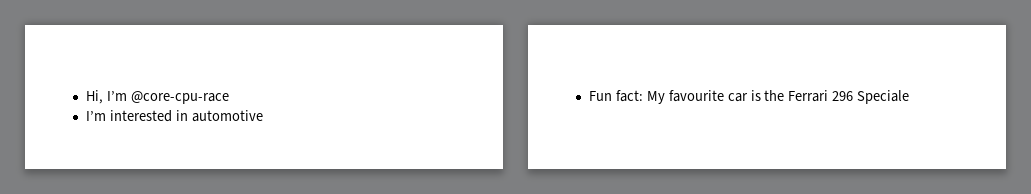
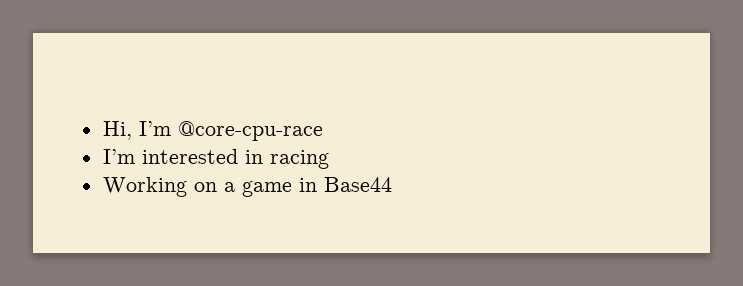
[191,110,263,122] [588,90,910,104] automotive // Fun fact: My favourite car is the Ferrari 296 Speciale -> [269,150,329,169] [102,177,392,197] racing // Working on a game in Base44

